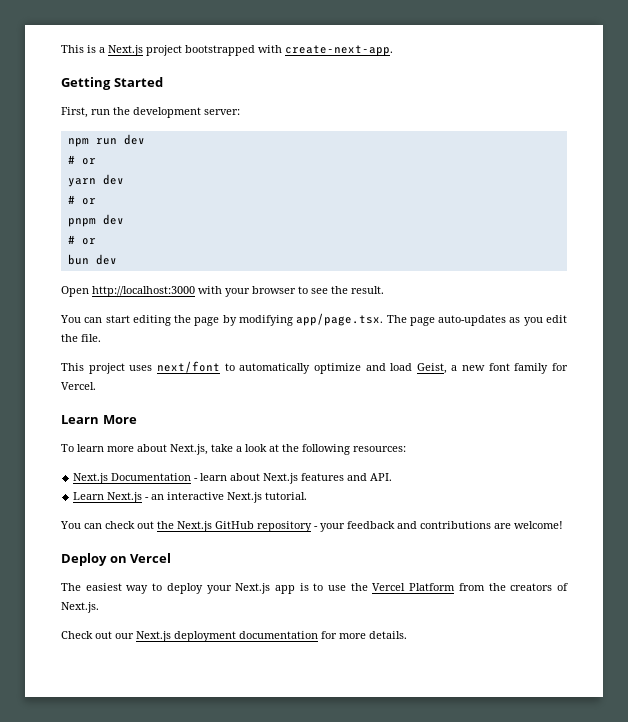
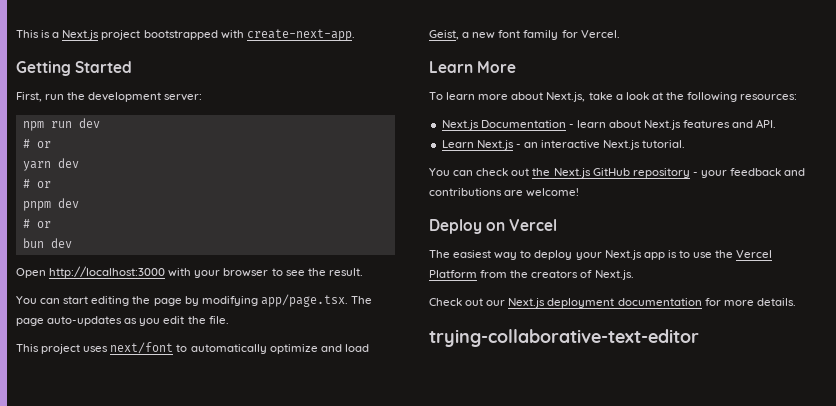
(407, 635) none -> [429,329,699,347] // trying-collaborative-text-editor

